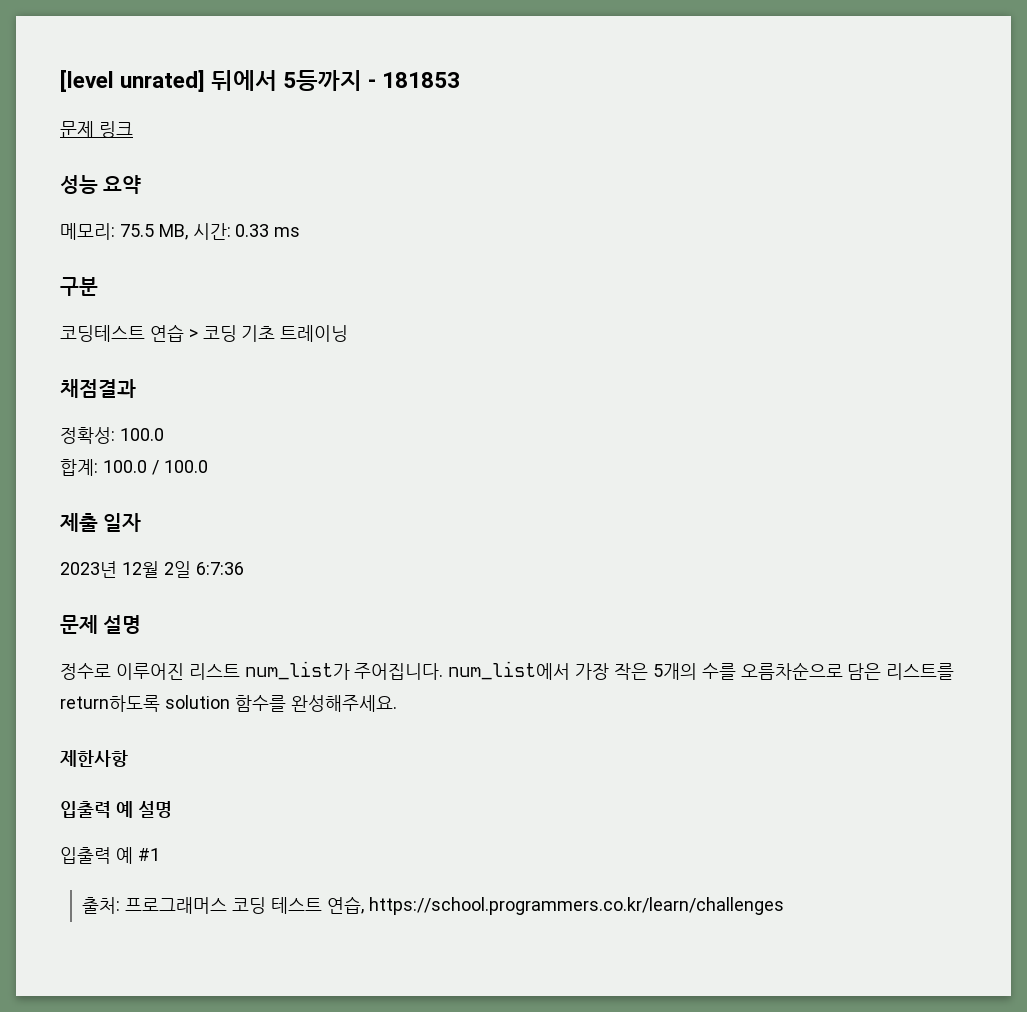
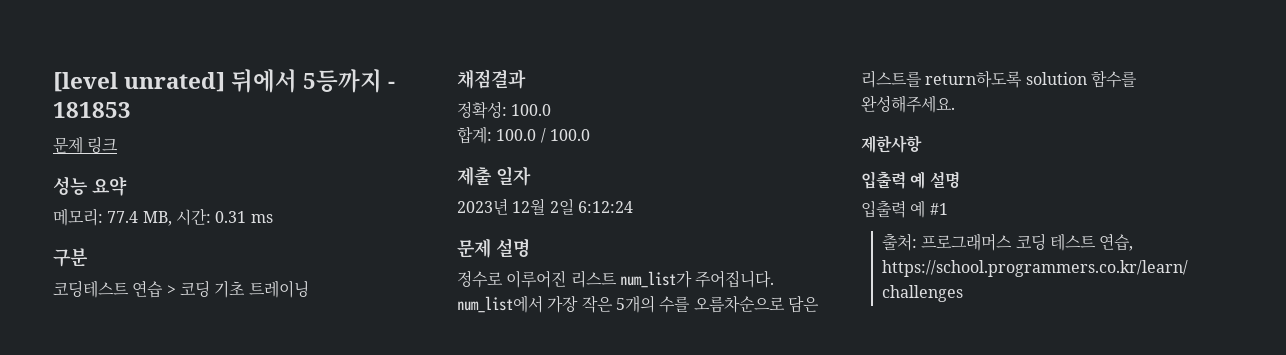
[119,224,154,237] 75.5 -> [107,211,139,223] 77.4
[235,224,270,237] 0.33 -> [215,211,247,223] 0.31
[195,562,244,575] 6:7:36 -> [577,201,633,213] 6:12:24

